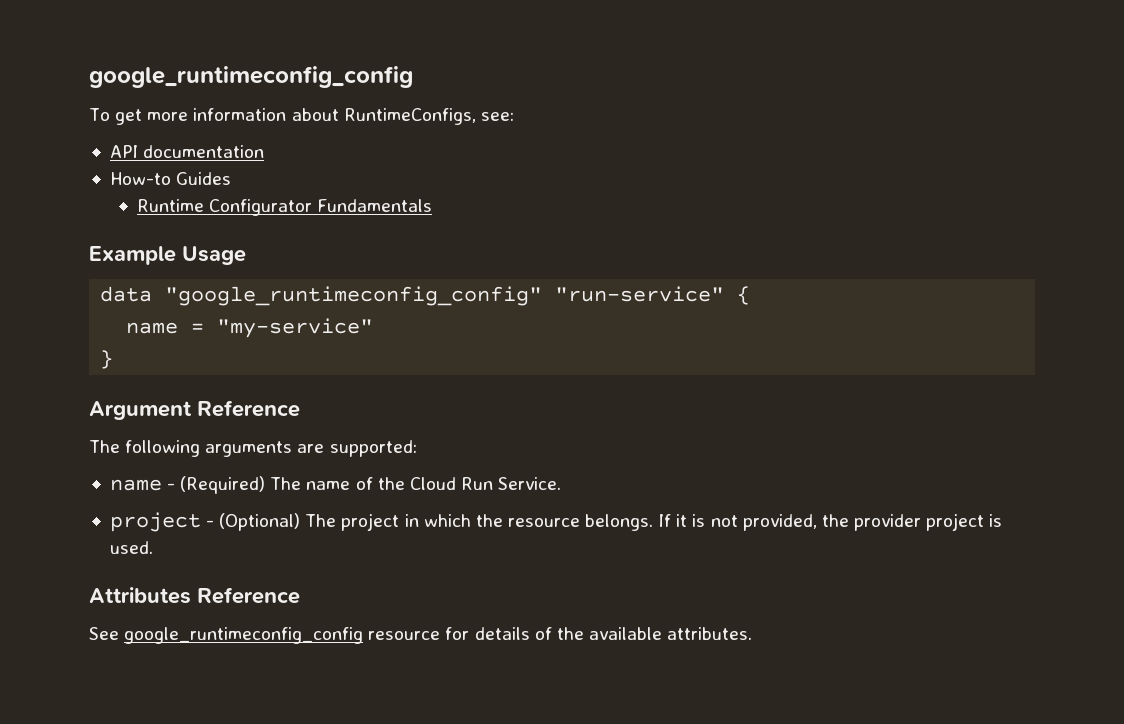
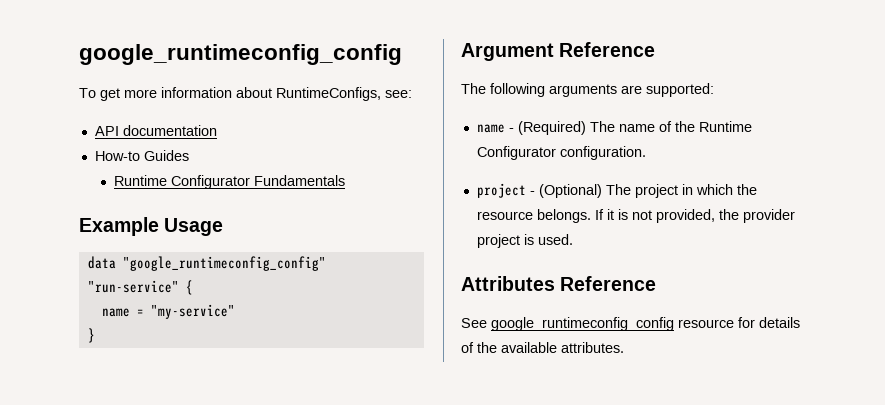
[409,477,562,490] Cloud Run Service. -> [698,121,752,132] [476,146,646,160] Runtime Configurator configuration.

